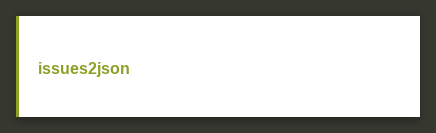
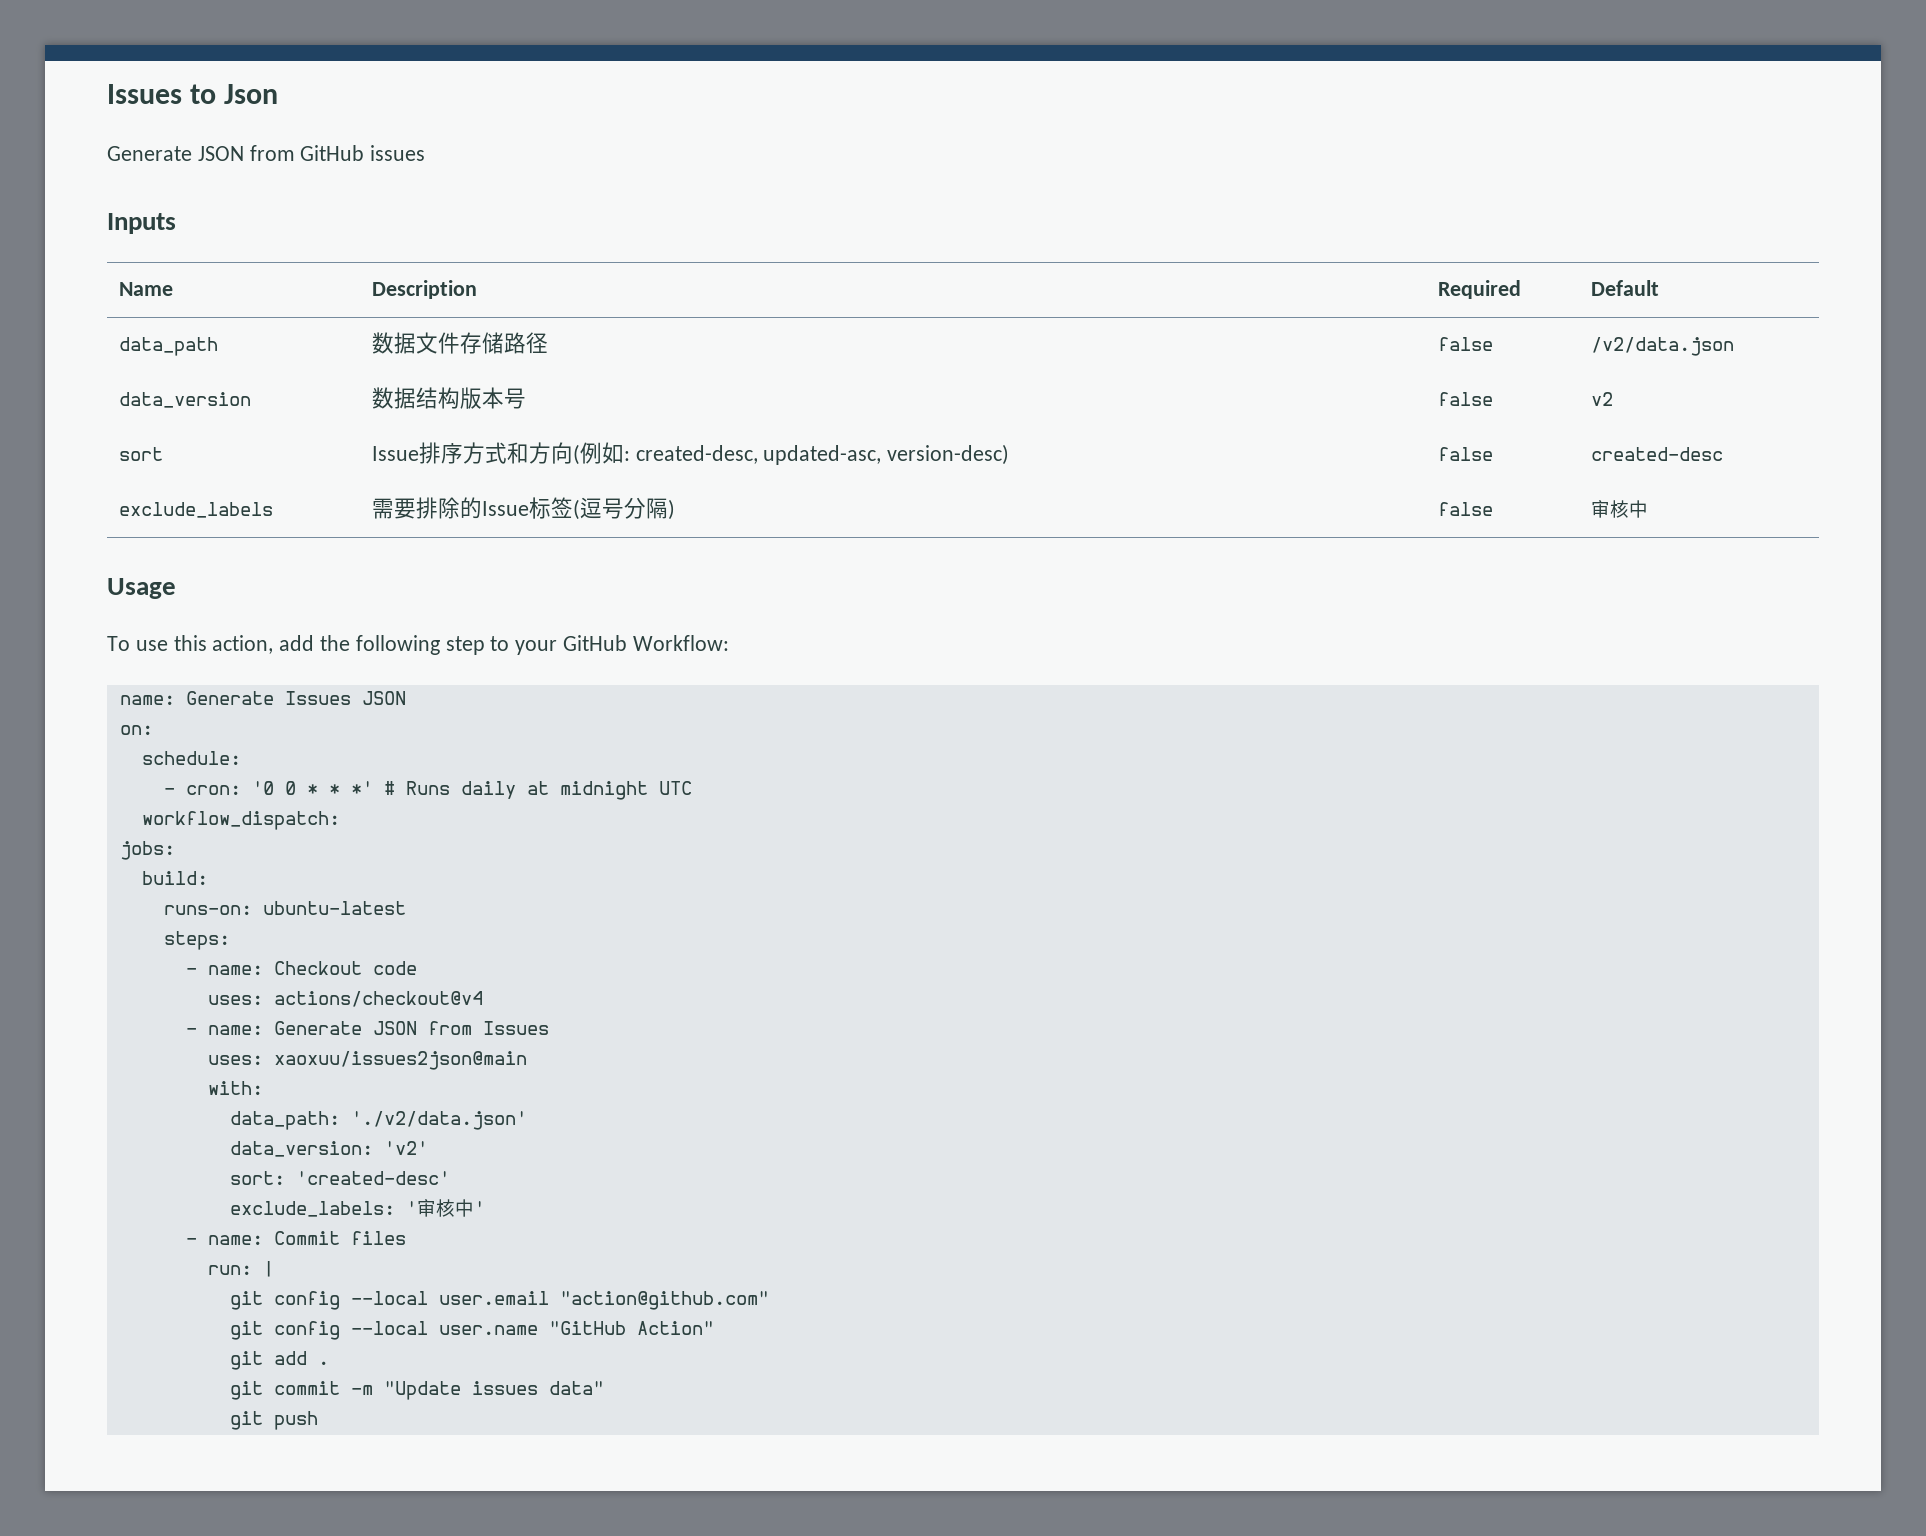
[38,62,130,77] issues2json -> [107,84,279,104] [107,145,426,161] [107,213,176,234] [118,282,173,296] [371,280,477,299] [1437,280,1521,299] [1590,280,1659,296] [118,337,218,356] [371,332,548,354] [1437,337,1493,351] [1590,337,1734,356] [118,392,251,408] [371,387,526,409] [1437,392,1493,406] [1590,392,1613,406] [118,447,163,461] [371,442,1010,465] [1437,447,1493,461] [1590,447,1723,461] [118,502,273,518] [371,497,675,520] [1437,502,1493,516] [1590,500,1648,518] [107,578,176,599] [107,635,729,655] [119,691,406,705] [119,725,153,735] [141,751,241,765] [163,781,692,800] [141,811,340,830] [119,841,175,860] [141,871,208,885] [163,901,406,915] [163,931,230,950] [185,961,417,975] [207,991,483,1007] [185,1021,549,1035] [207,1051,527,1070] [207,1081,263,1095] [229,1111,527,1130] [229,1141,428,1157] [229,1171,450,1185] [229,1199,485,1217] [185,1231,406,1245] [207,1261,274,1277] [229,1291,769,1310] [229,1321,714,1340] [229,1351,329,1370] [229,1381,604,1400] [229,1411,318,1430] Issues to Json // Generate JSON from GitHub issues // Inputs // Name | Description | Required | Default // data_path | 数据文件存储路径 | false | /v2/data.json // data_version | 数据结构版本号 | false | v2 // sort | Issue排序方式和方向(例如: created-desc, updated-asc, version-desc) | false | created-desc // exclude_labels | 需要排除的Issue标签(逗号分隔) | false | 审核中 // Usage // To use this action, add the following step to your GitHub Workflow: // name: Generate Issues JSON // on: // schedule: // - cron: '0 0 * * *' # Runs daily at midnight UTC // workflow_dispatch: // jobs: // build: // runs-on: ubuntu-latest // steps: // - name: Checkout code // uses: actions/checkout@v4 // - name: Generate JSON from Issues // uses: xaoxuu/issues2json@main // with: // data_path: './v2/data.json' // data_version: 'v2' // sort: 'created-desc' // exclude_labels: '审核中' // - name: Commit files // run: | // git config --local user.email "action@github.com" // git config --local user.name "GitHub Action" // git add . // git commit -m "Update issues data" // git push

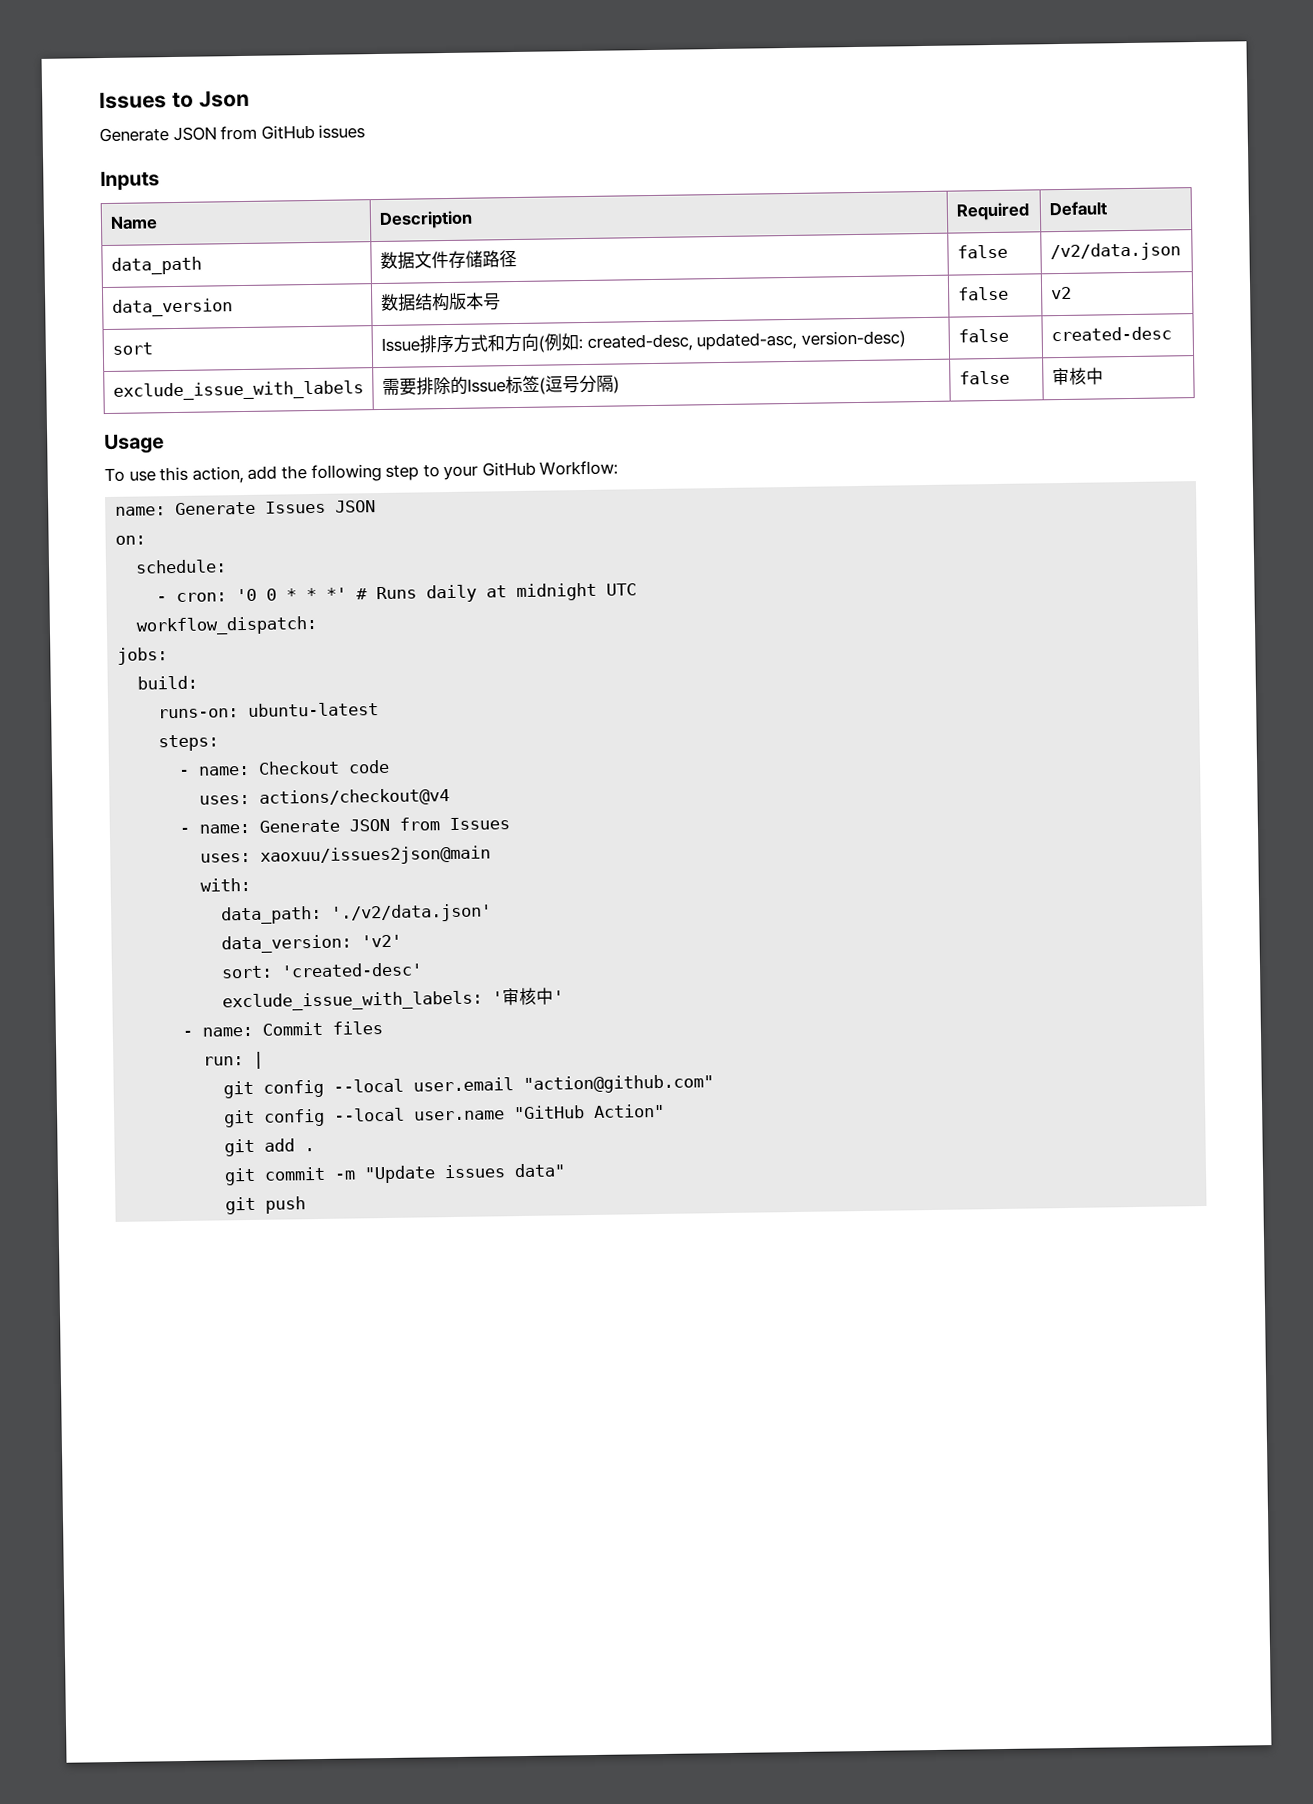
[118,502,273,518] exclude_labels -> [112,380,364,401] exclude_issue_with_labels
[229,1201,395,1217] exclude_labels: -> [222,990,484,1012] exclude_issue_with_labels:

